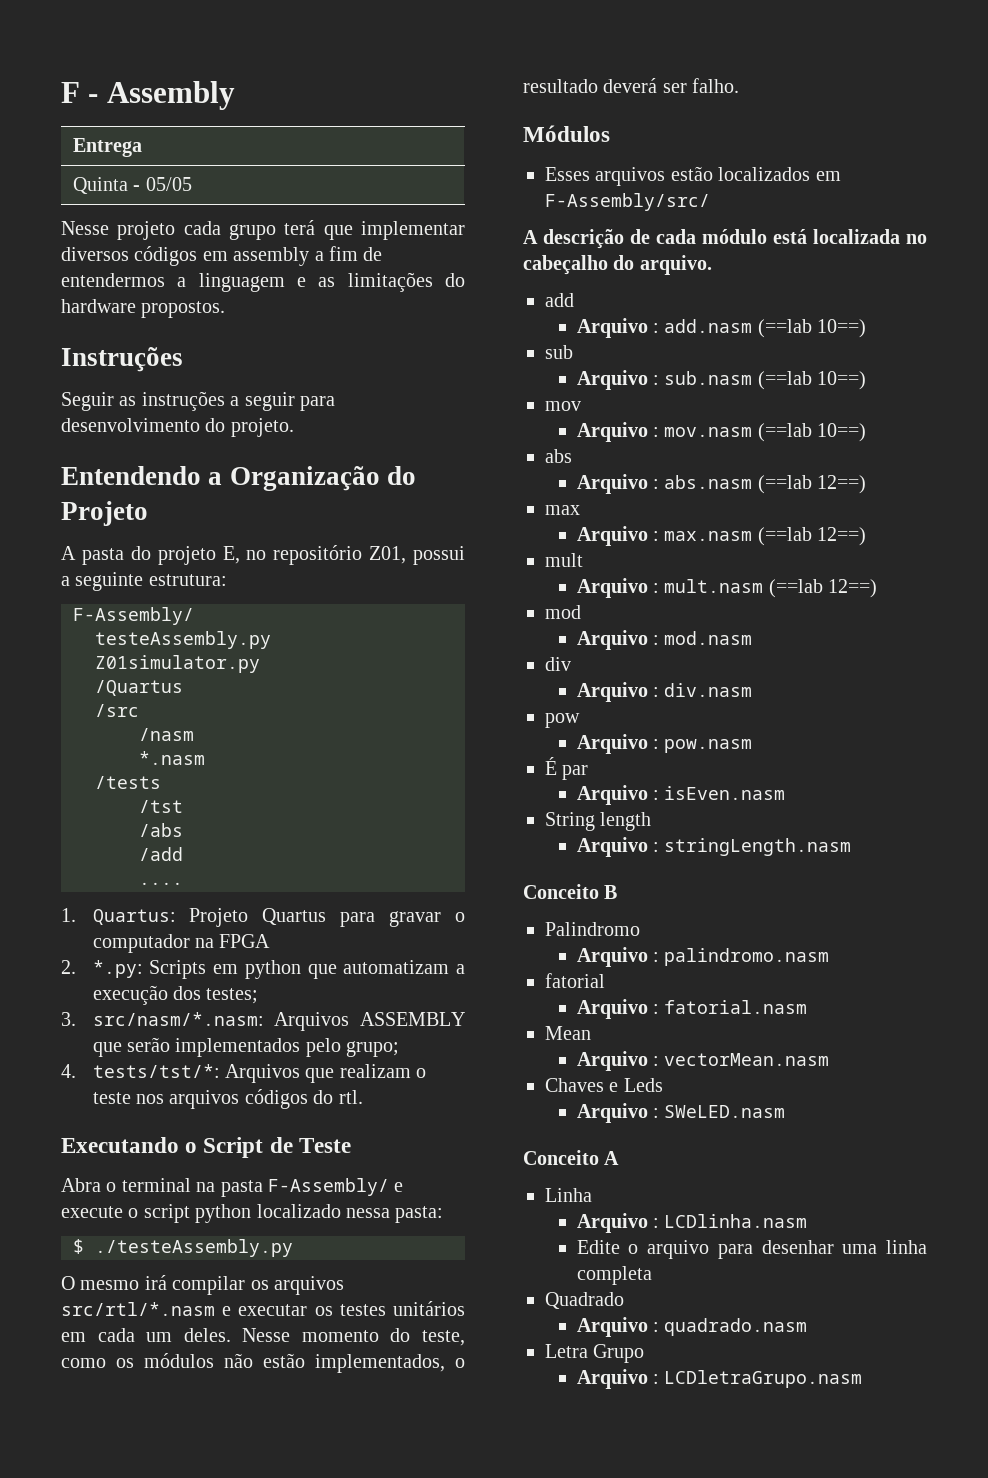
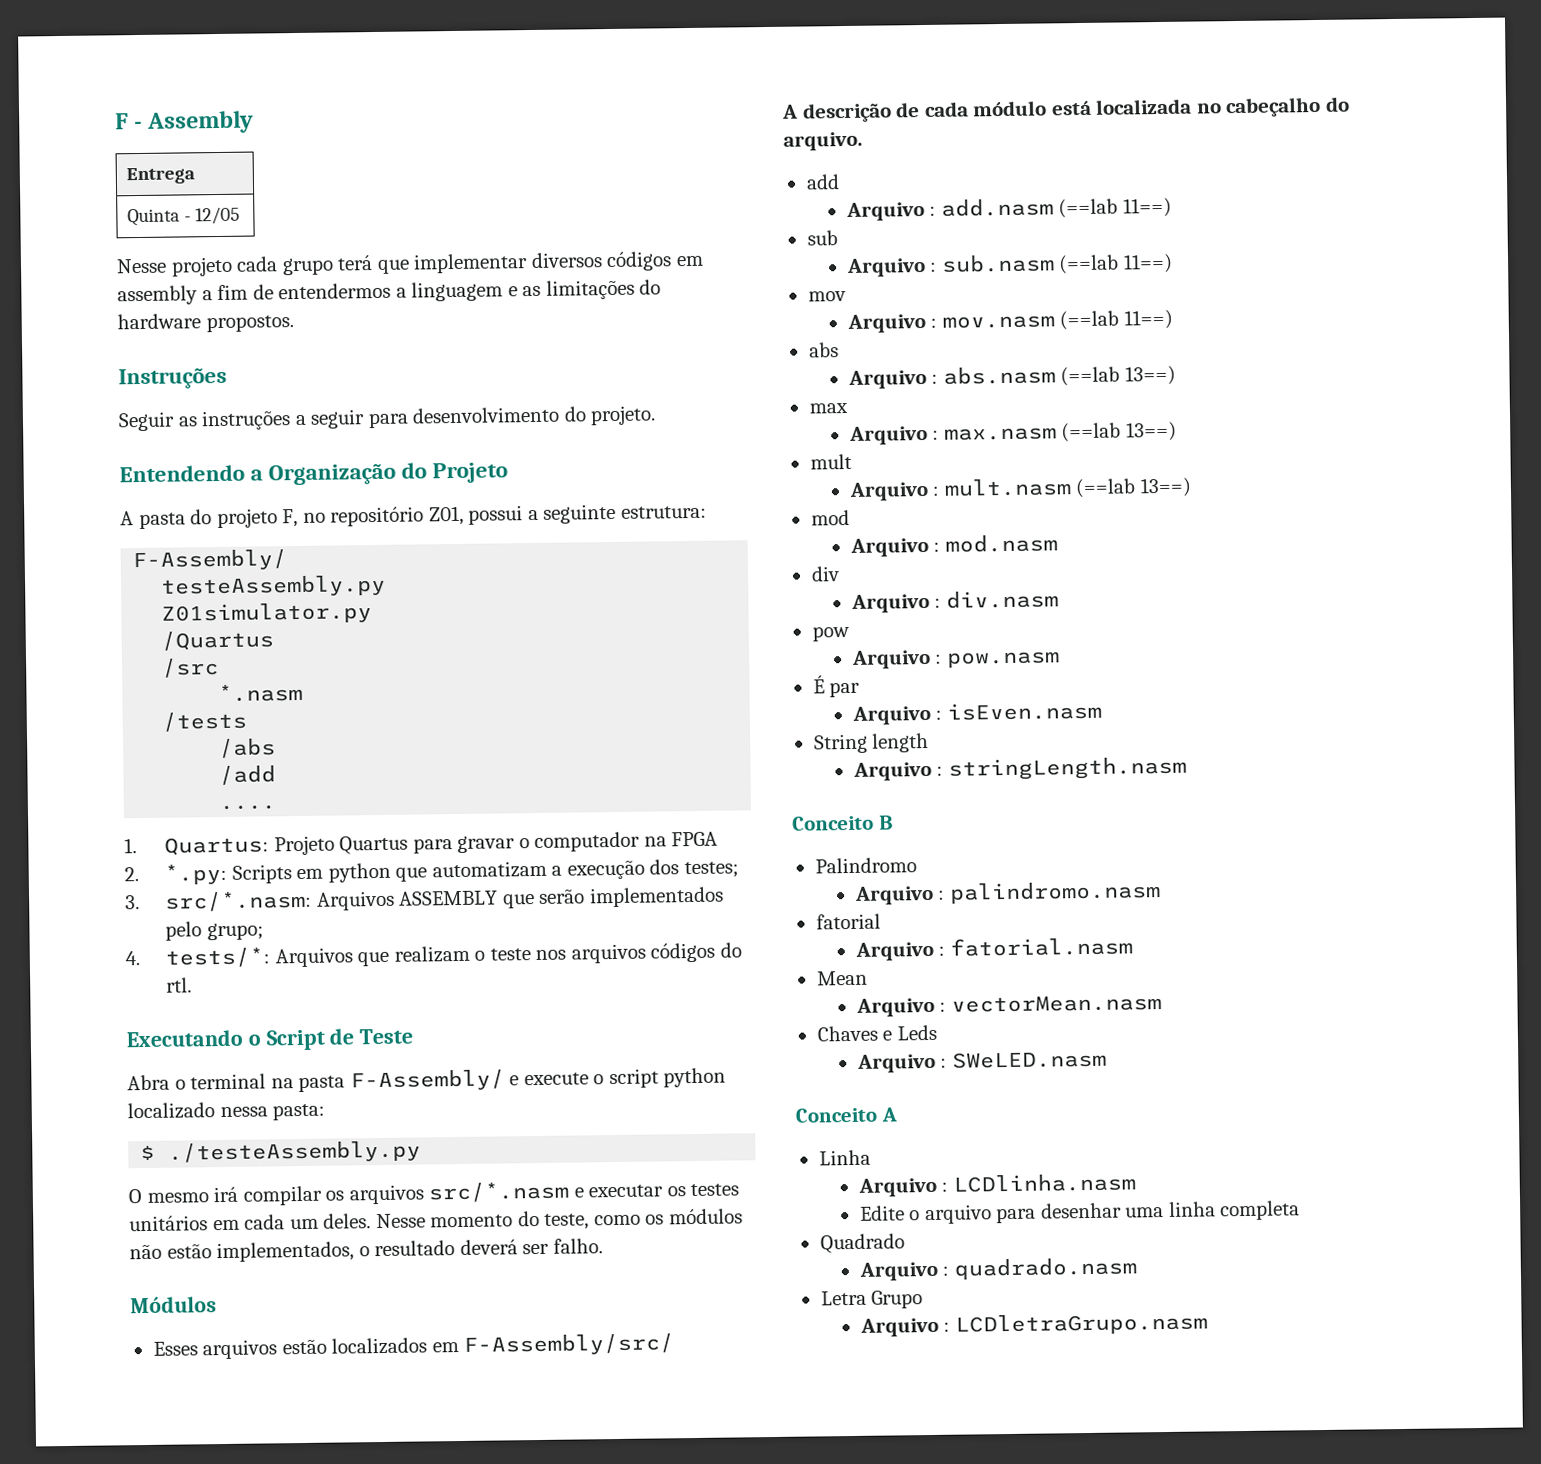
[145,177,192,191] 05/05 -> [194,206,240,225] 12/05
[222,546,240,564] E, -> [282,509,299,528] F,
[139,728,194,741] // /nasm -> (220, 668) none
[139,800,183,813] // /tst -> (248, 721) none
[92,1012,264,1026] src/nasm/*.nasm: -> [164,890,313,912] src/*.nasm:
[92,1064,220,1078] tests/tst/*: -> [165,947,271,968] tests/*:
[61,1302,215,1316] src/rtl/*.nasm -> [428,1181,570,1203] src/*.nasm
[817,319,867,338] 10==) -> [1122,197,1172,218] 11==)
[817,371,867,390] 10==) -> [1122,253,1173,274] 11==)
[817,423,867,442] 10==) -> [1123,309,1173,330] 11==)
[817,475,867,494] 12==) -> [1124,365,1176,386] 13==)
[817,527,867,546] 12==) -> [1125,421,1177,442] 13==)
[828,579,878,598] 12==) -> [1139,477,1192,498] 13==)

